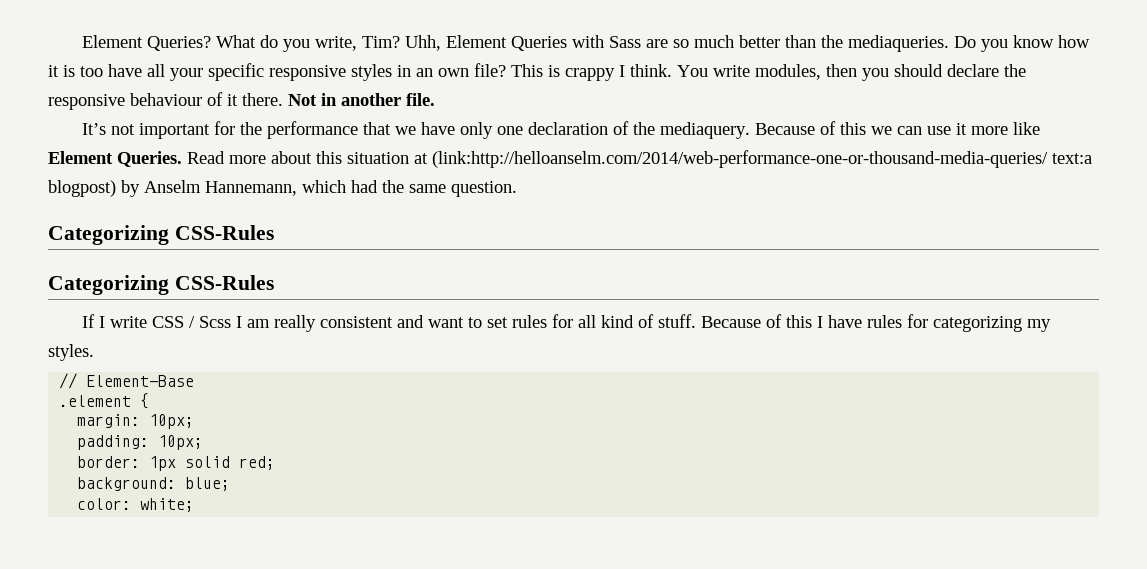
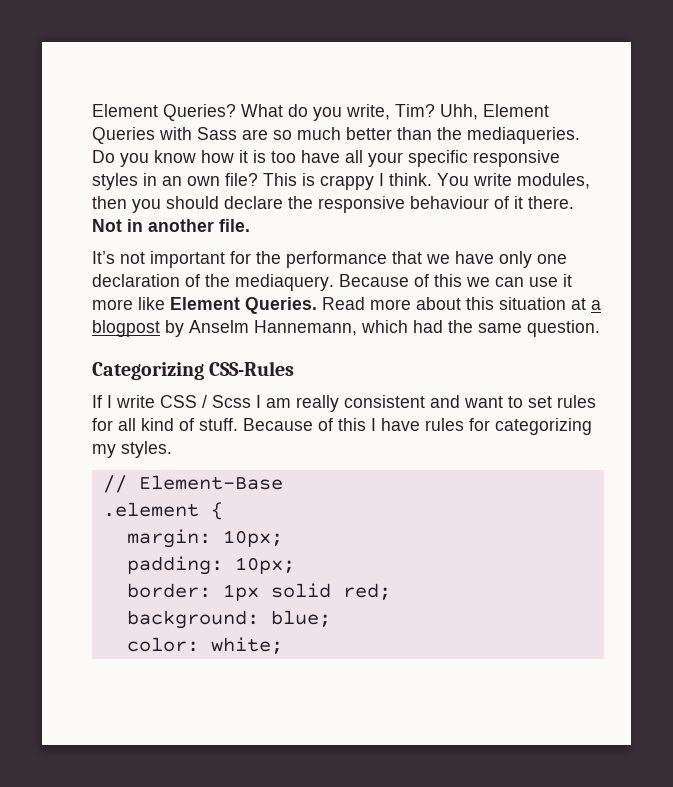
[432,150,1092,168] [48,180,116,197] (link:http://helloanselm.com/2014/web-performance-one-or-thousand-media-queries/ text:a blogpost) -> [591,300,601,310] [92,320,160,337] a blogpost
[48,275,274,295] // Categorizing CSS-Rules -> (295, 368) none

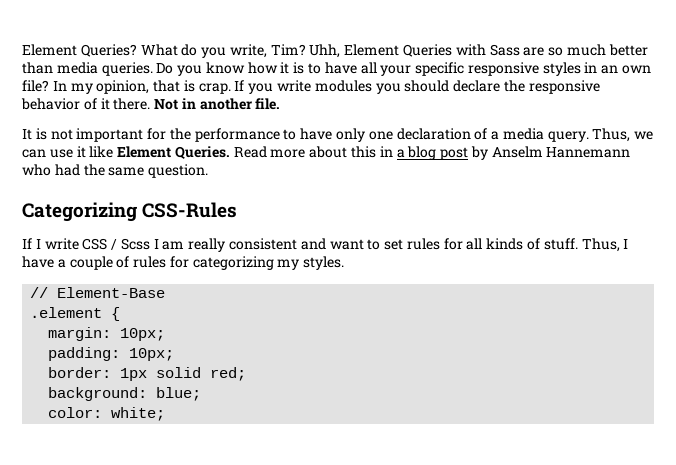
[437,127,580,144] the mediaqueries. -> [56,62,153,76] media queries.
[271,151,296,163] too -> [308,63,322,74] to
[263,173,590,190] [92,196,127,209] This is crappy I think. You write modules, then -> [52,80,372,94] In my opinion, that is crap. If you write modules
[410,196,489,209] behaviour -> [21,98,80,110] behavior
[92,251,115,264] It’s -> [22,128,47,140] It is
[392,251,450,264] that we -> [283,129,297,140] to
[205,274,462,291] the mediaquery. Because of this -> [491,128,631,142] a media query. Thus,
[92,299,133,310] more -> (86, 152) none
[499,297,601,310] [92,320,408,337] situation at a blogpost by Anselm Hannemann, which -> [379,146,631,160] [22,164,51,176] in a blog post by Anselm Hannemann who
[141,418,174,431] kind -> [486,238,524,250] kinds
[243,418,420,431] Because of this I have -> [581,238,629,252] [22,256,130,270] Thus, I have a couple of

